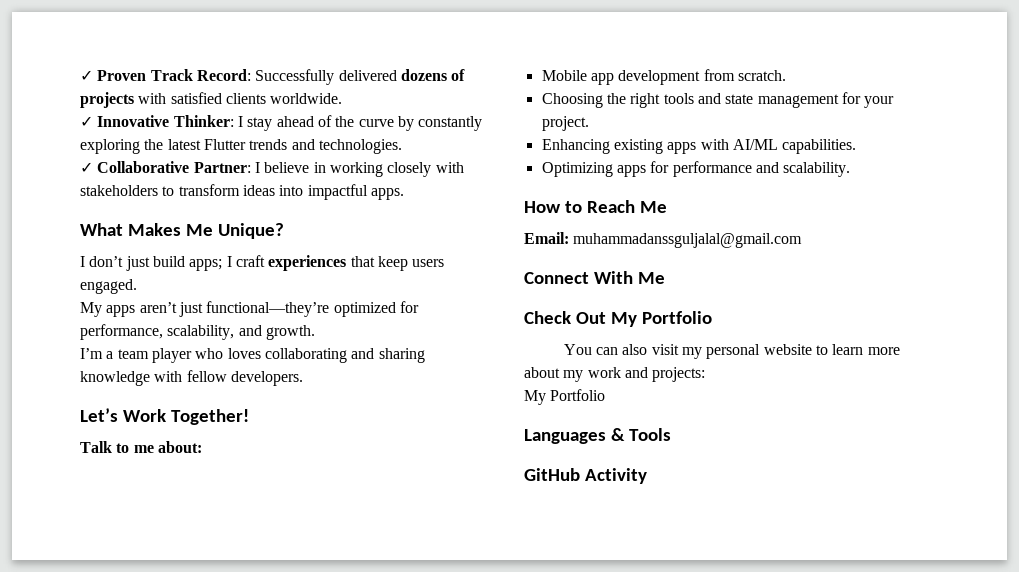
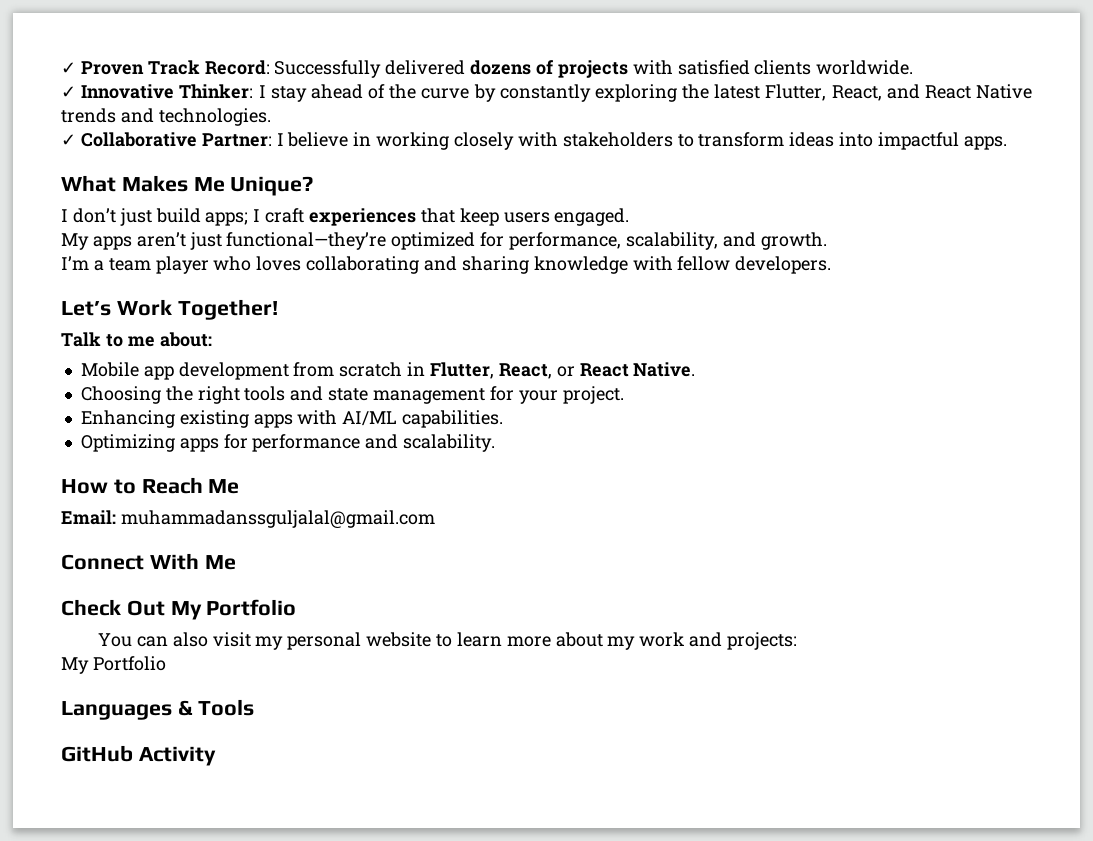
[203,139,246,150] Flutter -> [765,84,1032,101] Flutter, React, and React Native
[737,70,786,81] scratch. -> [339,362,696,379] scratch in Flutter, React, or React Native.

